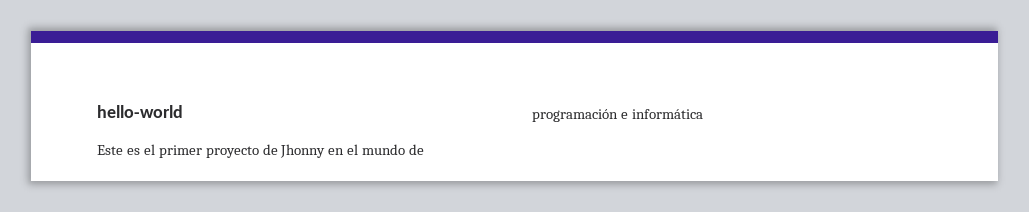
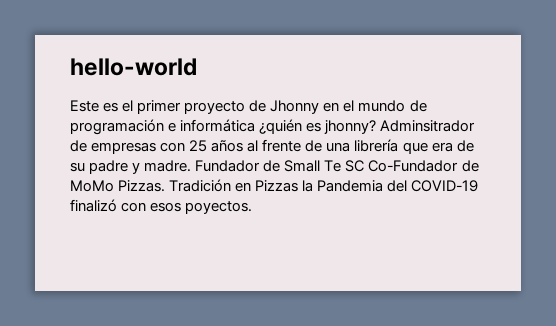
(703, 114) none -> [259,119,476,134] [70,139,474,154] [70,160,479,174] [70,179,479,192] [70,199,253,214] ¿quién es jhonny? Adminsitrador de empresas con 25 años al frente de una librería que era de su padre y madre. Fundador de Small Te SC Co-Fundador de MoMo Pizzas. Tradición en Pizzas la Pandemia del COVID-19 finalizó con esos poyectos.

